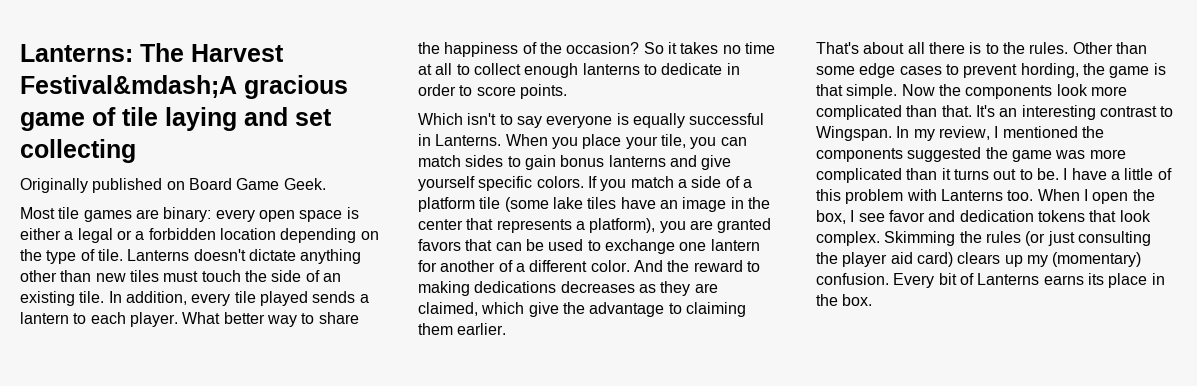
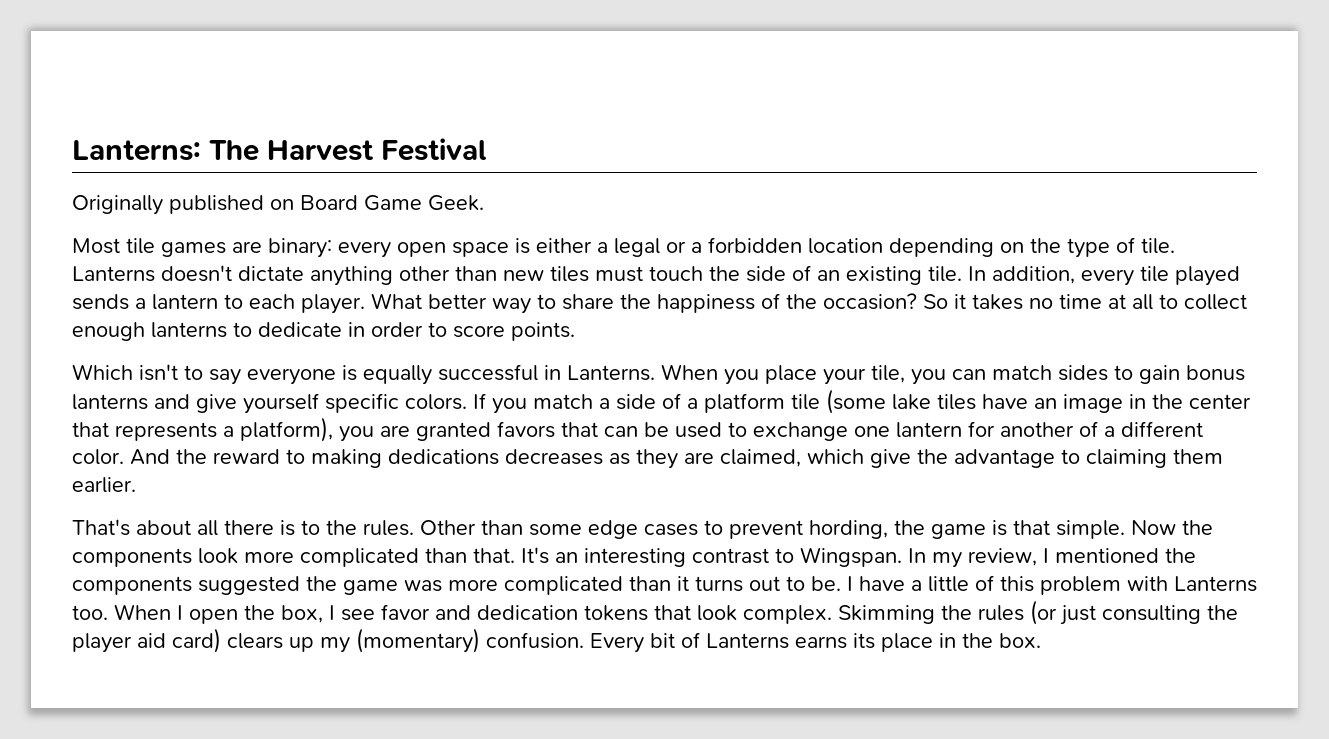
[20,75,348,99] [20,107,332,131] [20,139,136,163] Festival&mdash;A gracious game of tile laying and set collecting -> [381,138,487,161] Festival

